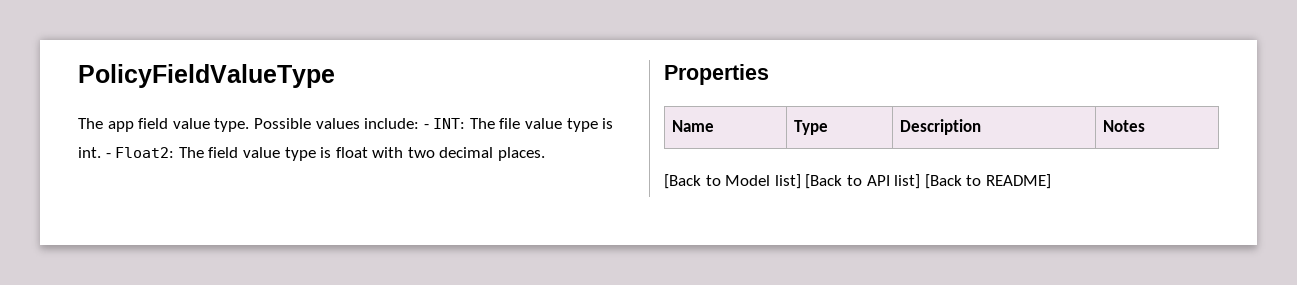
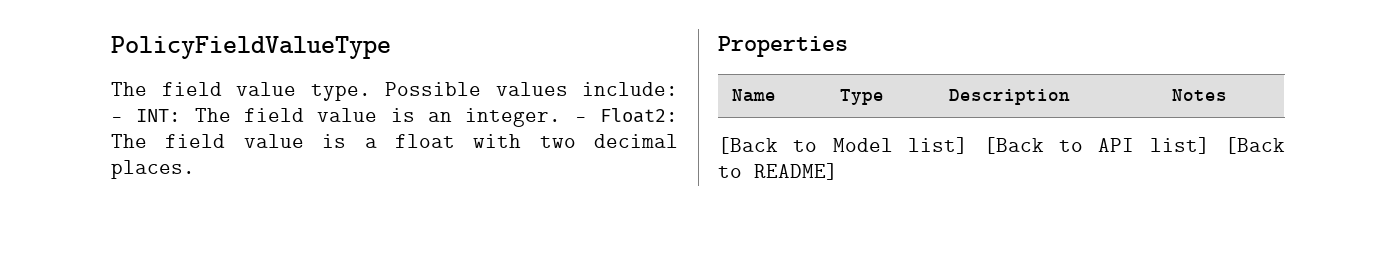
[107,121,134,132] app -> (147, 89) none
[499,118,614,132] [78,147,101,158] file value type is int. -> [244,108,562,127] field value is an integer.
[284,147,332,161] type is -> [322,134,377,148] is a

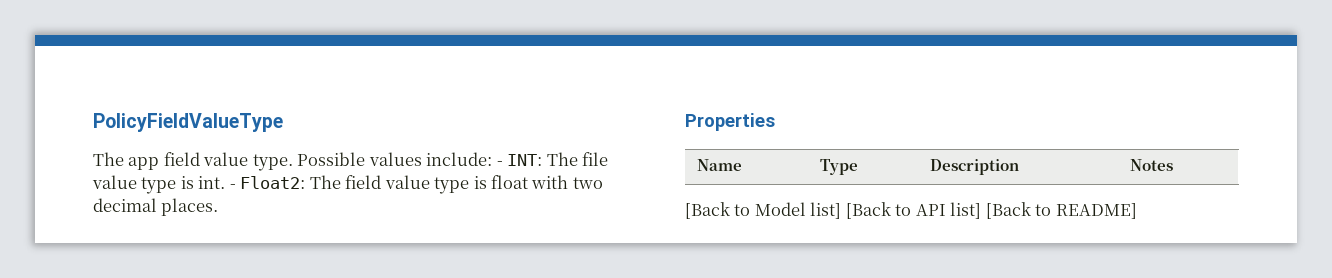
(147, 89) none -> [128,157,160,170] app
[244,108,562,127] field value is an integer. -> [582,152,609,166] [92,175,226,194] file value type is int.
[322,134,377,148] is a -> [434,176,487,194] type is

